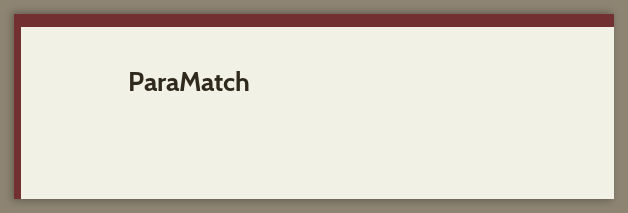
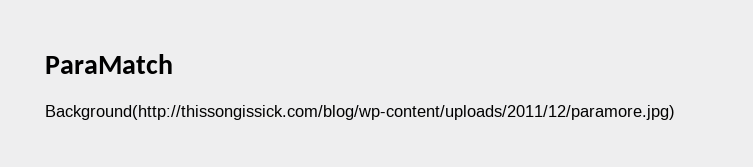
(250, 81) none -> [45,105,675,120] // Background(http://thissongissick.com/blog/wp-content/uploads/2011/12/paramore.jpg)

